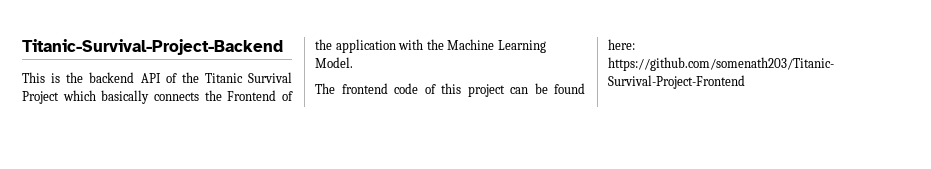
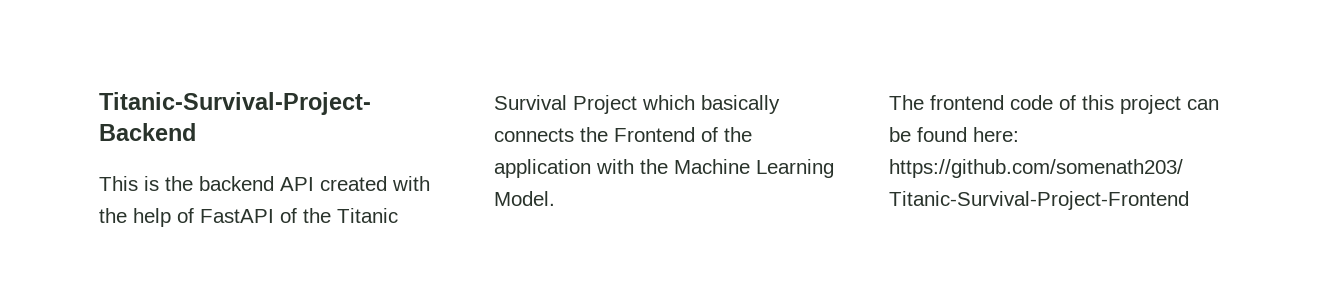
(161, 78) none -> [320,176,430,191] [99,208,274,227] created with the help of FastAPI

